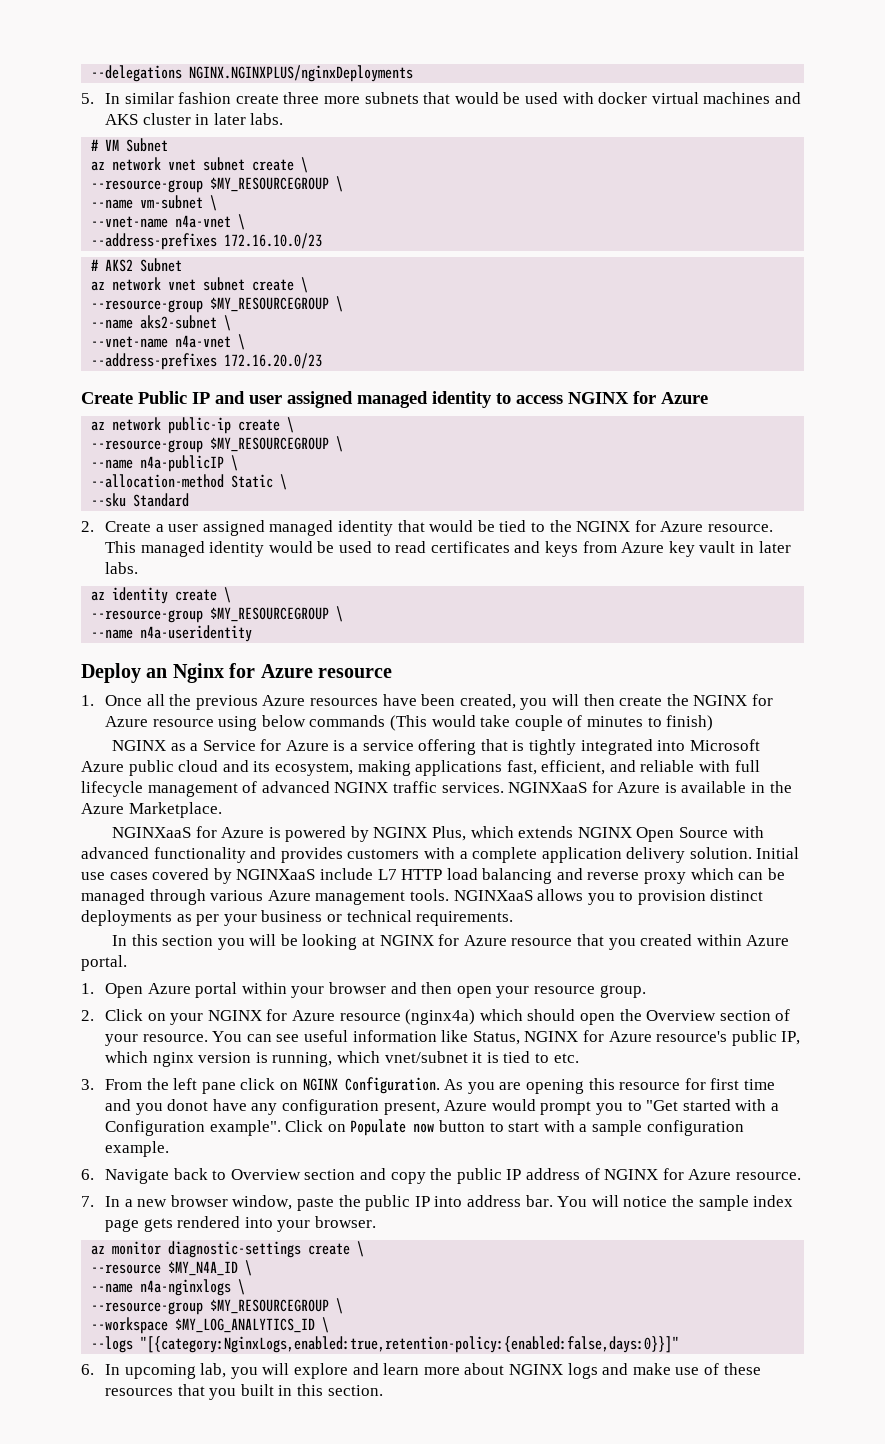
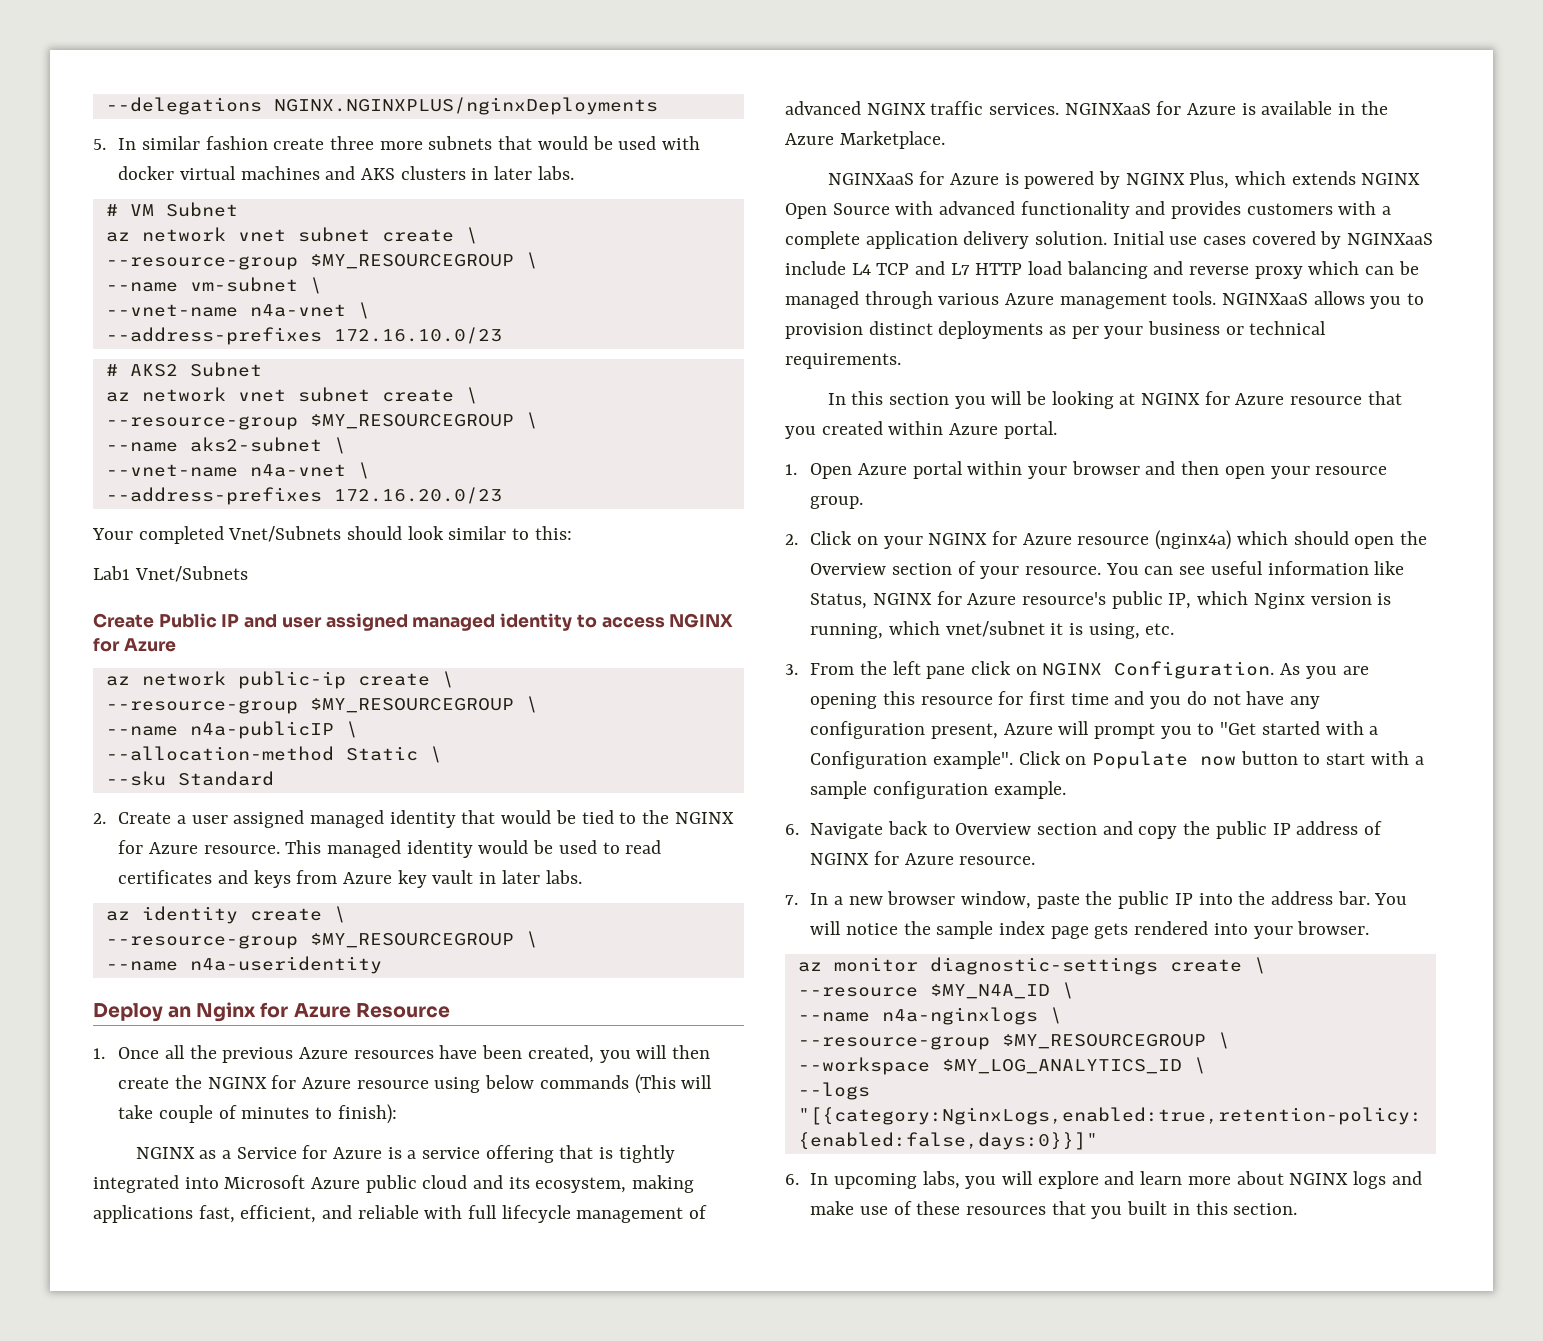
[142,113,191,125] cluster -> [400,166,466,180] clusters
(323, 361) none -> [92,526,572,544] [93,566,248,582] // Your completed Vnet/Subnets should look similar to this: // Lab1 Vnet/Subnets
[318,668,392,678] resource -> [355,1003,450,1018] Resource
[431,715,476,727] would -> [681,1075,713,1089] will
[666,715,714,731] finish) -> [337,1104,397,1124] finish):
(373, 874) none -> [851,261,946,275] L4 TCP and
[152,1052,194,1067] nginx -> [1253,593,1305,609] Nginx
[503,1051,550,1063] tied to -> [1088,623,1140,639] using,
[167,1099,209,1111] donot -> [1186,691,1241,705] do not
[491,1099,536,1111] would -> [1058,721,1090,735] will
(463, 1201) none -> [1238,891,1266,905] the
[200,1363,227,1378] lab, -> [922,1171,960,1189] labs,

